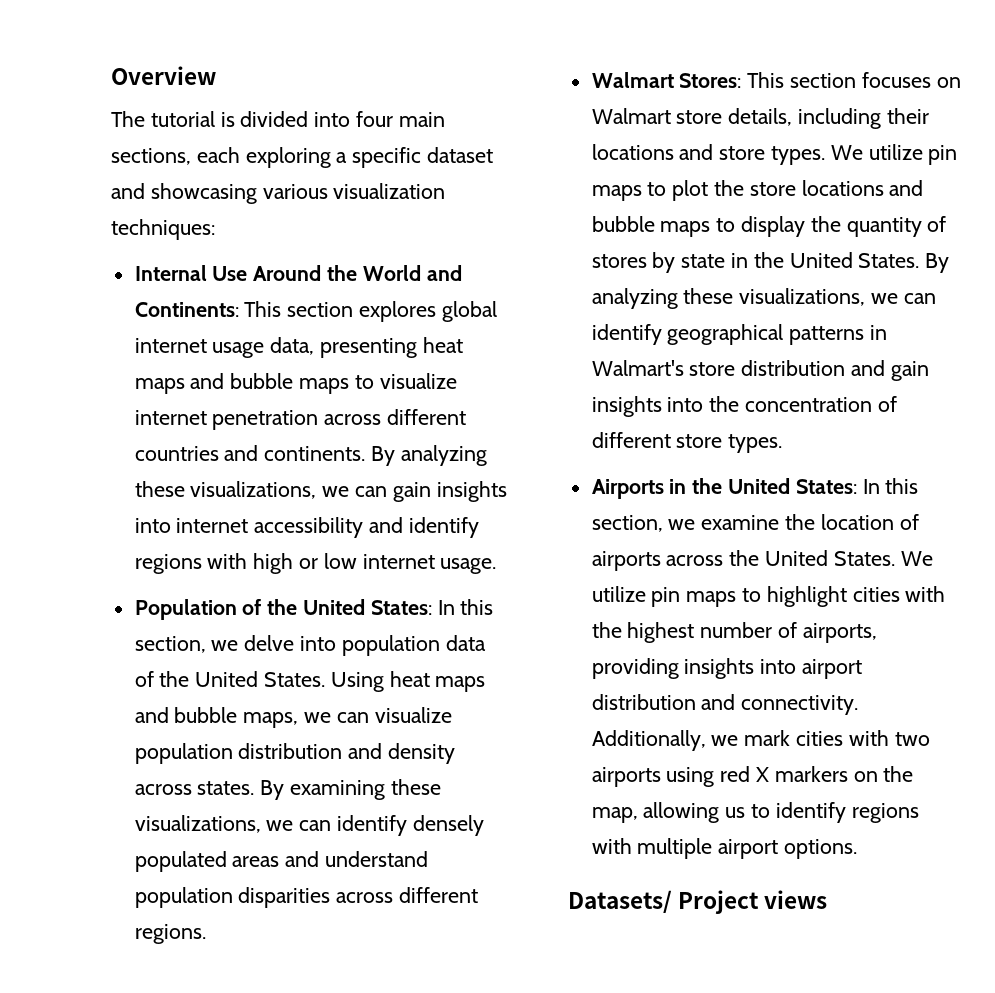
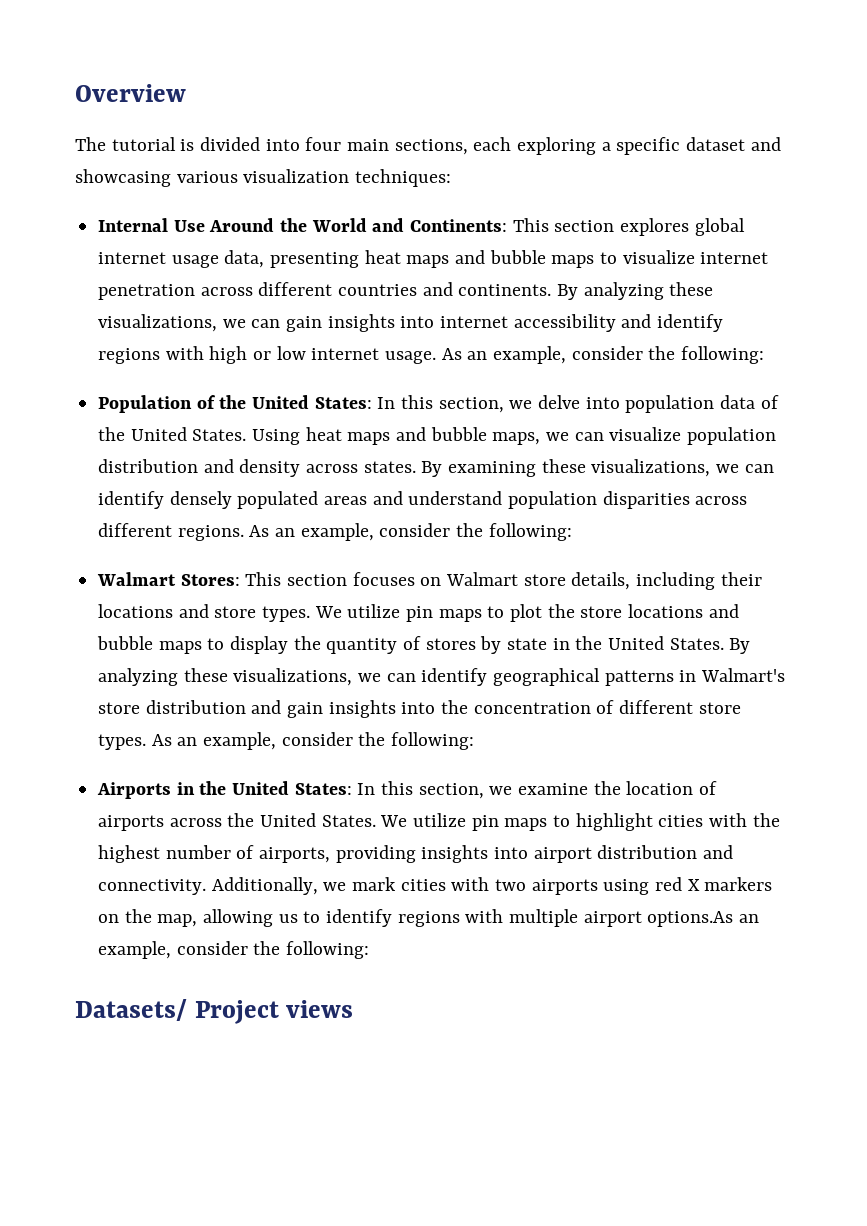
(497, 566) none -> [441,346,765,364] As an example, consider the following:
(206, 934) none -> [249,523,572,541] As an example, consider the following:
(783, 443) none -> [151,732,475,750] As an example, consider the following:
[784,839,858,859] options. -> [647,911,760,927] [98,941,370,959] options.As an example, consider the following:

